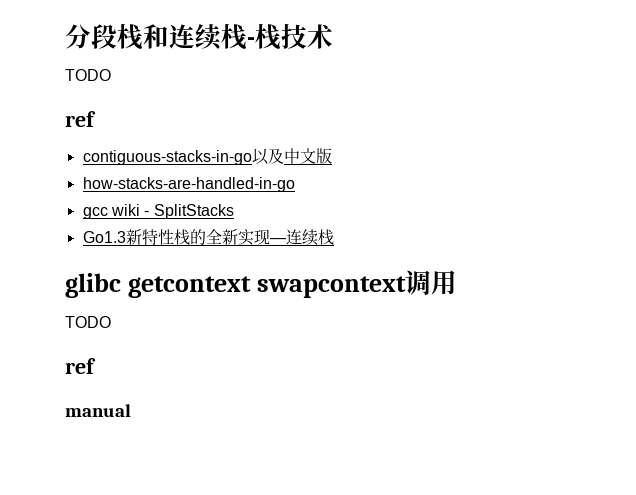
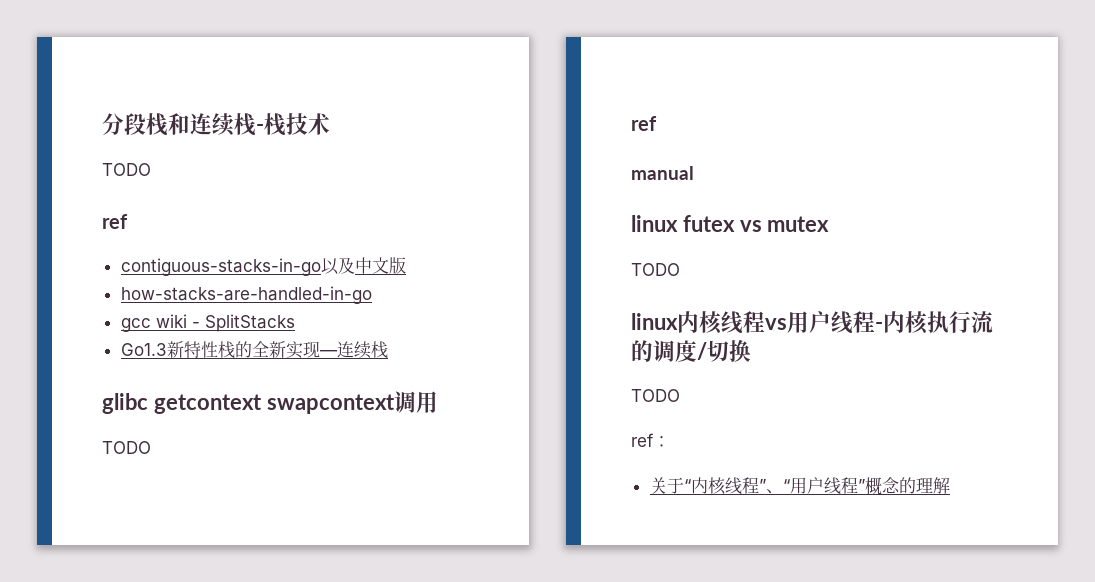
(131, 410) none -> [631,215,830,232] [631,263,680,276] [631,311,993,335] [631,339,751,362] [631,389,680,402] [631,433,670,447] [649,477,950,495] // linux futex vs mutex // TODO // linux内核线程vs用户线程-内核执行流的调度/切换 // TODO // ref： // 关于“内核线程”、“用户线程”概念的理解

